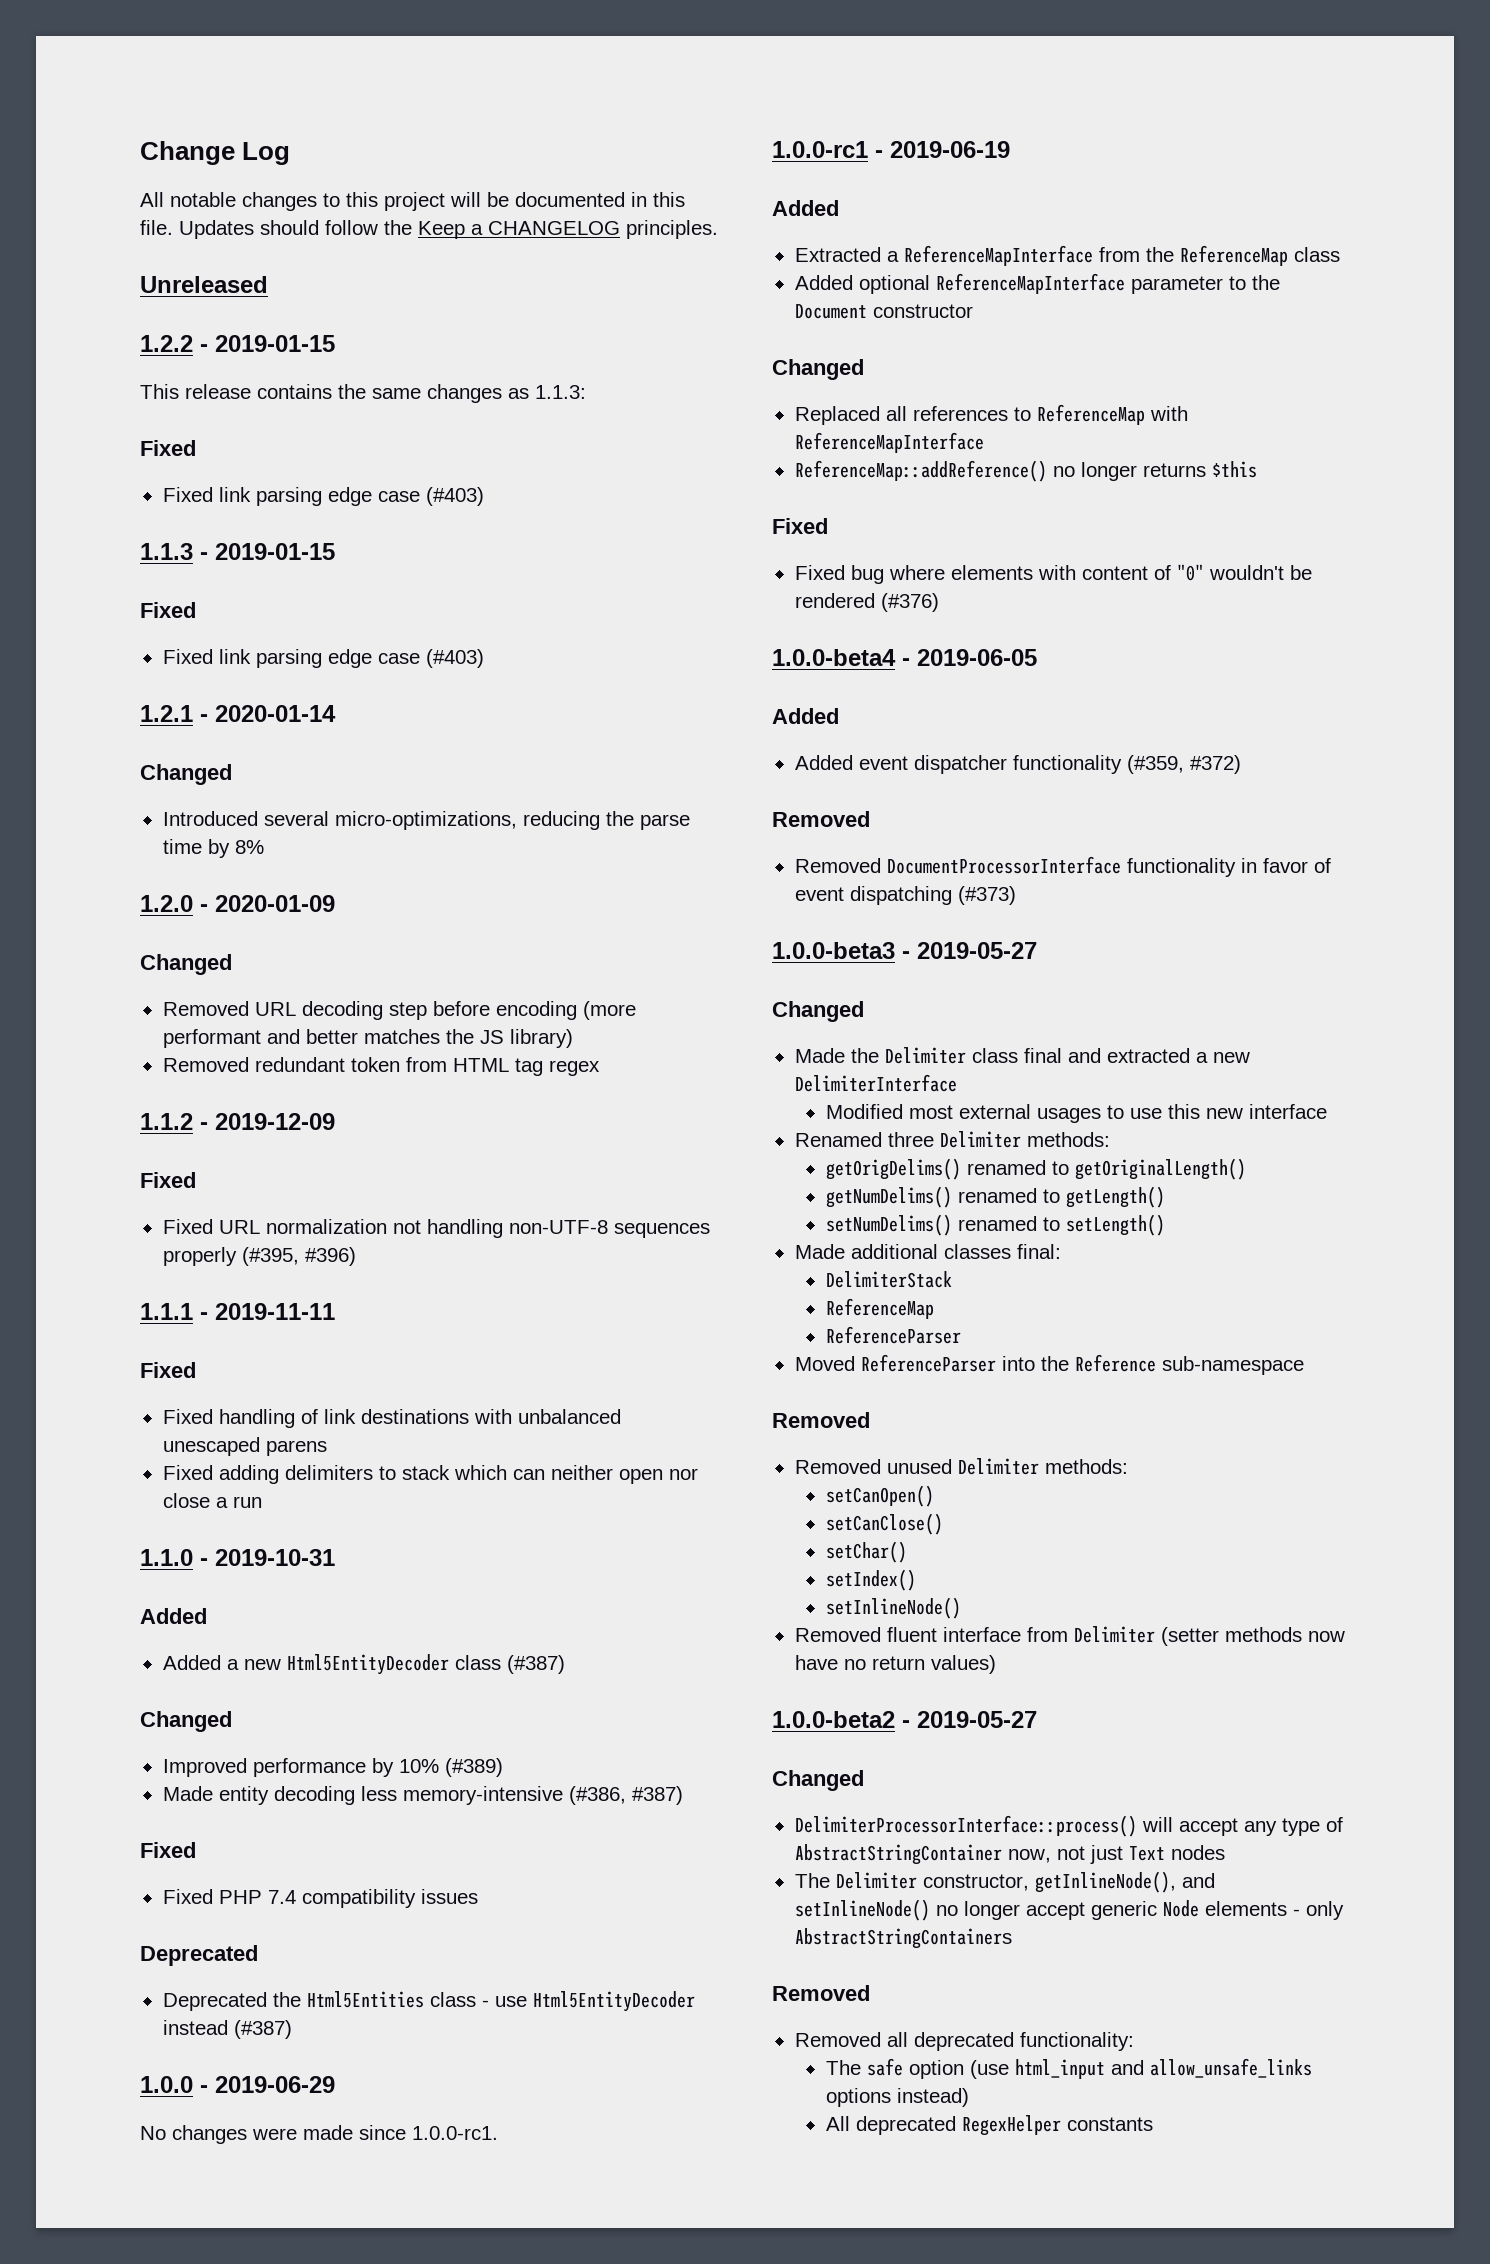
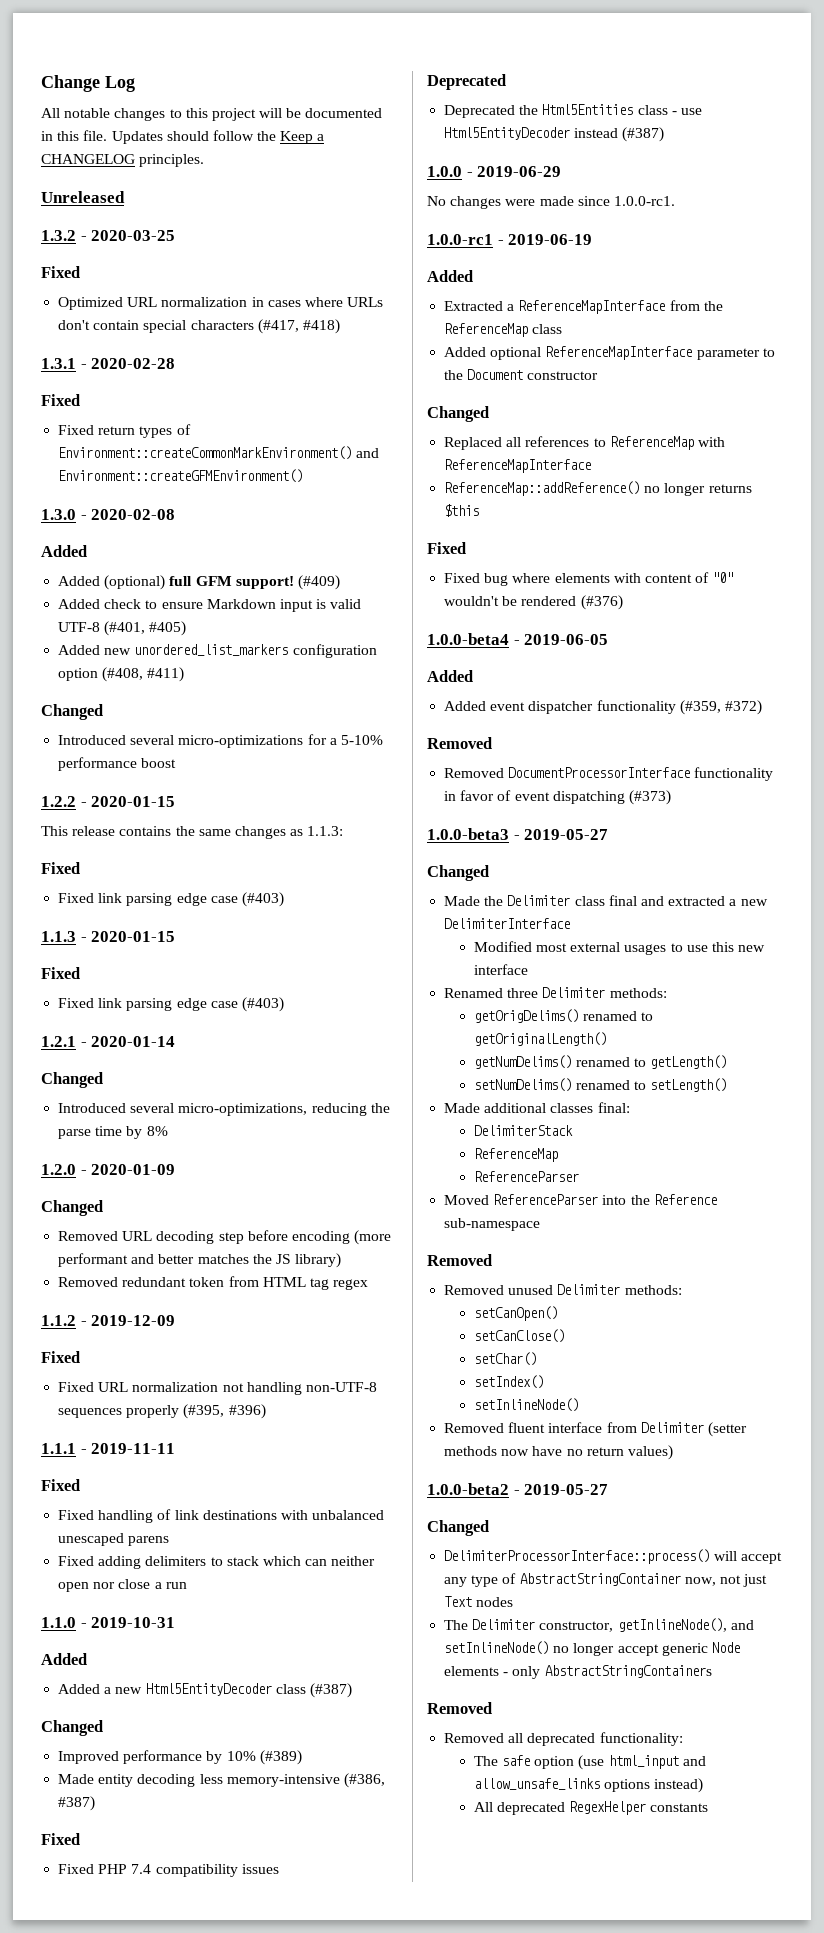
(268, 284) none -> [41,230,176,241] [41,266,80,278] [58,297,384,310] [58,319,340,334] [41,358,176,369] [41,394,80,406] [58,424,191,438] [58,446,380,460] [58,469,304,483] [41,509,176,520] [41,545,87,557] [58,575,340,590] [58,599,362,612] [58,621,187,636] [58,644,377,658] [58,667,185,682] [41,704,103,720] [58,734,383,748] [58,757,177,771] // 1.3.2 - 2020-03-25 // Fixed // Optimized URL normalization in cases where URLs don't contain special characters (#417, #418) // 1.3.1 - 2020-02-28 // Fixed // Fixed return types of Environment::createCommonMarkEnvironment() and Environment::createGFMEnvironment() // 1.3.0 - 2020-02-08 // Added // Added (optional) full GFM support! (#409) // Added check to ensure Markdown input is valid UTF-8 (#401, #405) // Added new unordered_list_markers configuration option (#408, #411) // Changed // Introduced several micro-optimizations for a 5-10% performance boost
[215,335,335,352] 2019-01-15 -> [91,796,176,807] 2020-01-15
[215,543,335,560] 2019-01-15 -> [91,931,176,942] 2020-01-15

